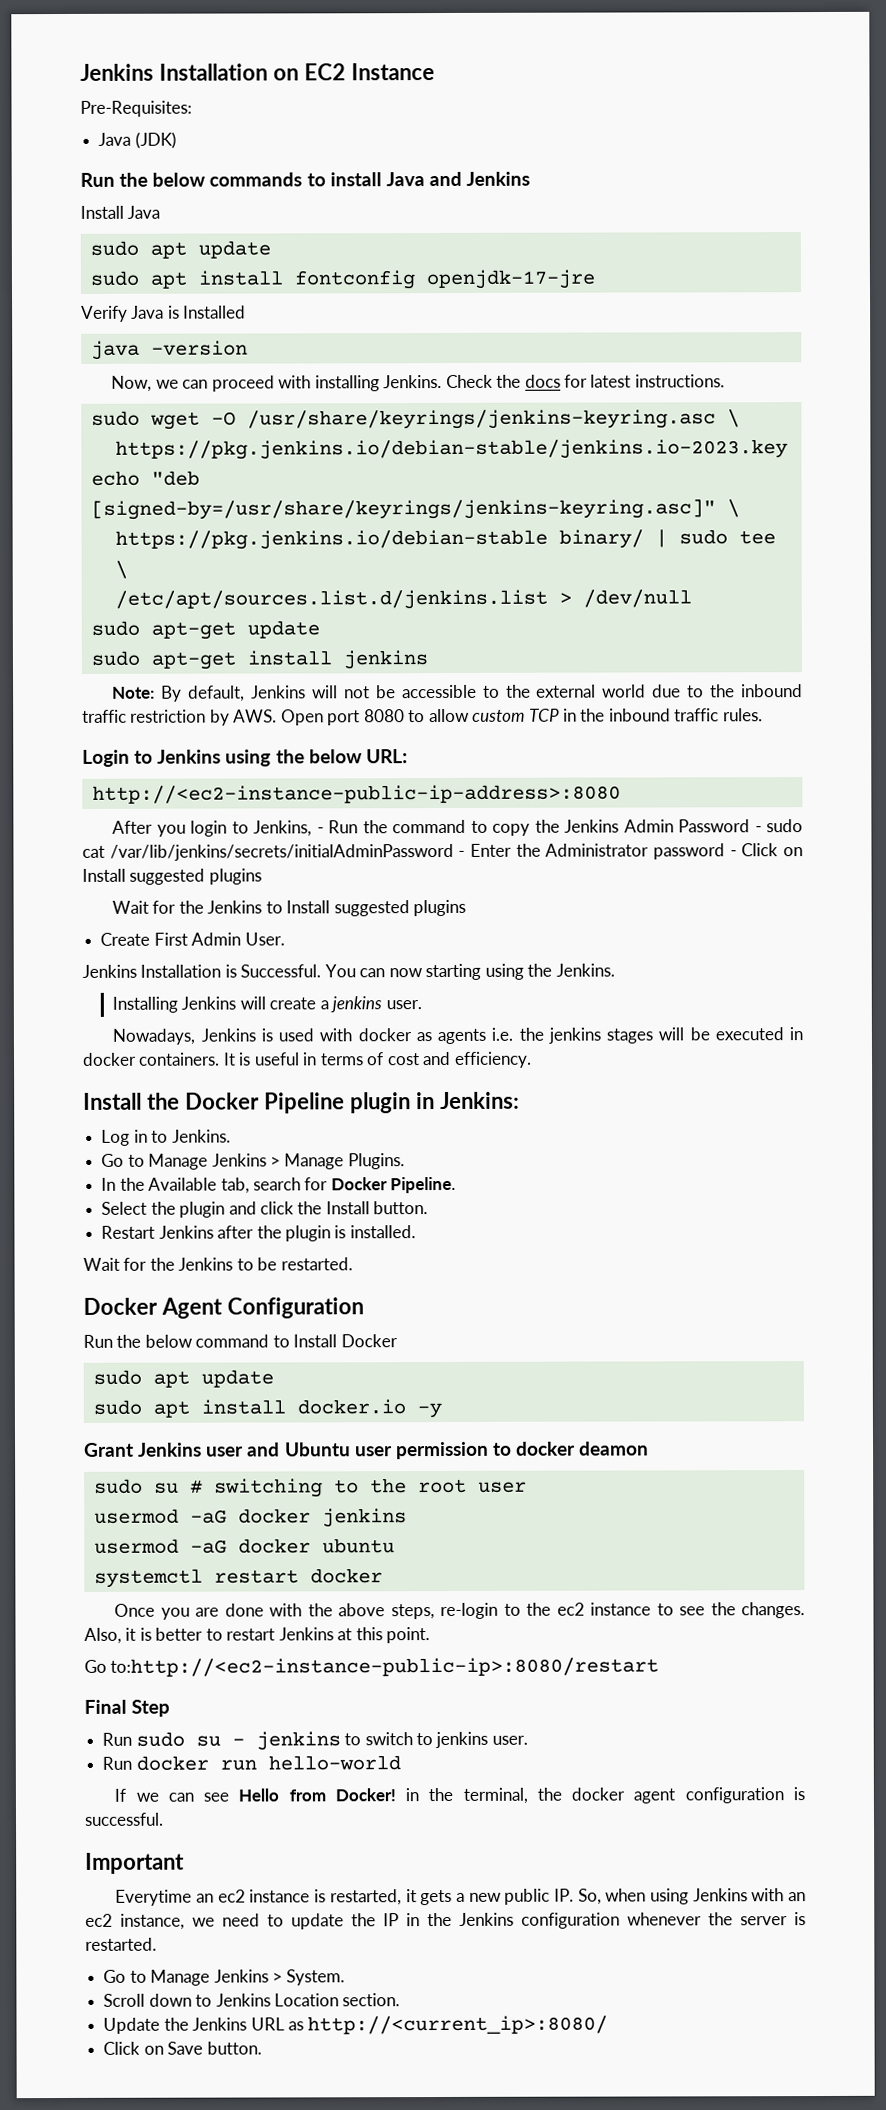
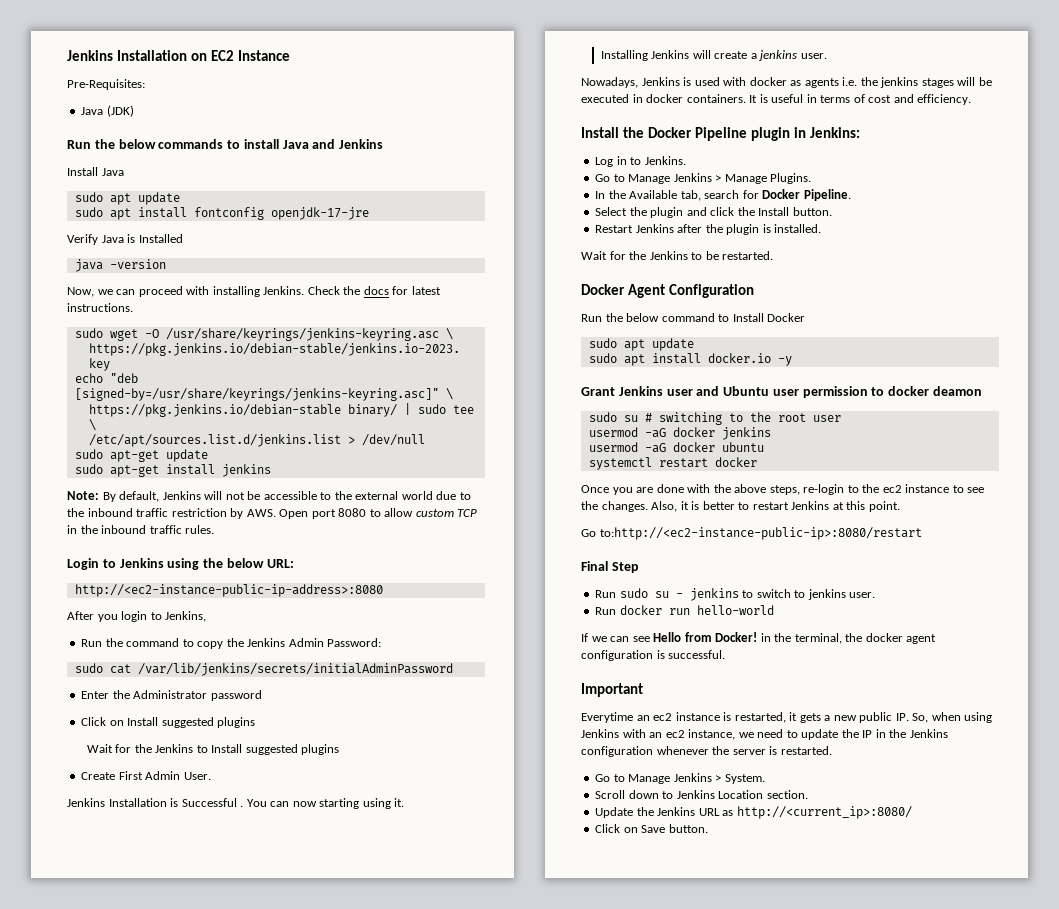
[316,827,324,834] - -> (207, 616) //
[678,819,762,833] Password - -> [327,638,382,647] Password: //
[458,850,466,857] - -> (453, 669) //
[729,850,737,857] - -> (262, 695) //
[240,964,322,978] Successful. -> [181,798,244,807] Successful .
[527,963,615,977] the Jenkins. -> [394,798,405,807] it.

